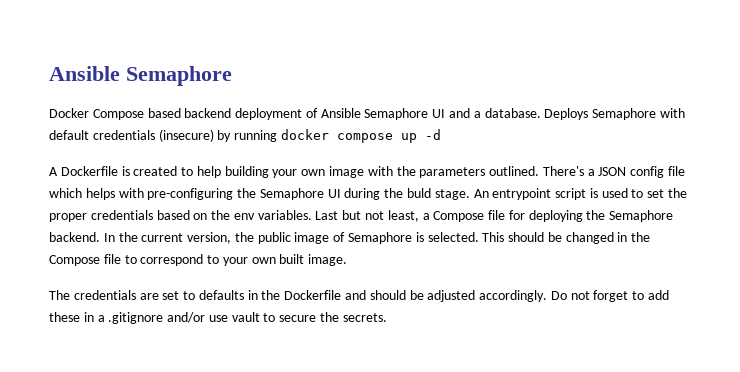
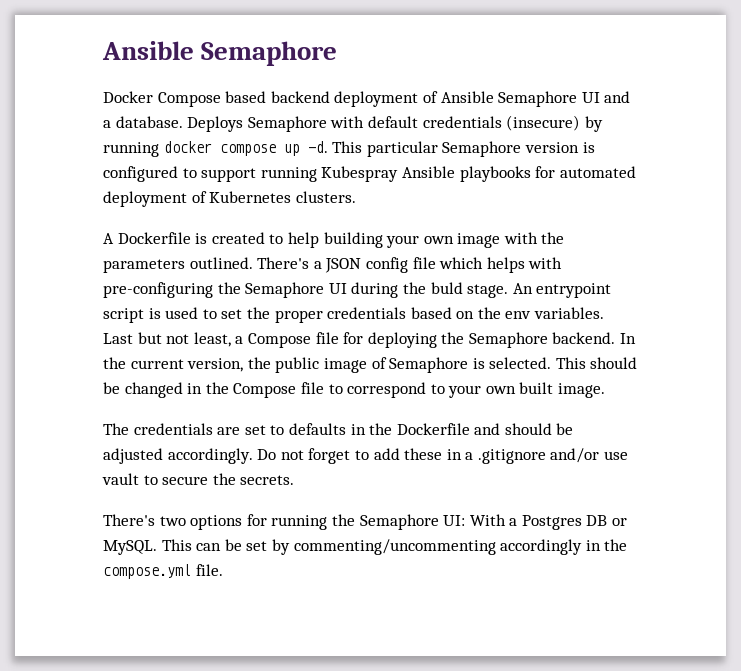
[424,129,441,140] -d -> [307,141,595,157] [103,166,636,182] [103,191,356,207] -d. This particular Semaphore version is configured to support running Kubespray Ansible playbooks for automated deployment of Kubernetes clusters.
(387, 317) none -> [103,514,628,530] [103,539,628,555] [103,564,223,579] // There's two options for running the Semaphore UI: With a Postgres DB or MySQL. This can be set by commenting/uncommenting accordingly in the compose.yml file.

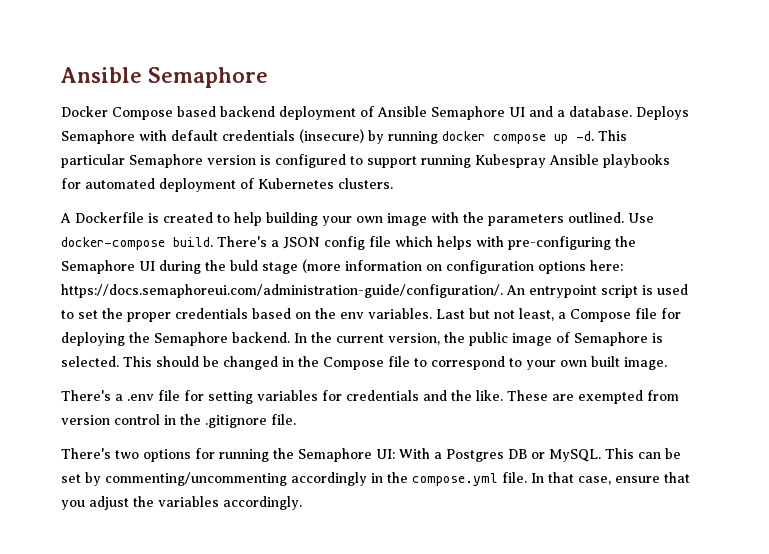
(253, 263) none -> [628,213,654,223] [61,237,213,250] Use docker-compose build.
[467,284,509,298] stage. -> [262,259,623,274] [61,284,503,298] stage (more information on configuration options here: https://docs.semaphoreui.com/administration-guide/configuration/.
[103,423,574,435] [103,448,629,464] [102,473,295,485] The credentials are set to defaults in the Dockerfile and should be adjusted accordingly. Do not forget to add these in a .gitignore and/or use vault to secure the secrets. -> [61,390,679,404] [61,414,296,428] There's a .env file for setting variables for credentials and the like. These are exempted from version control in the .gitignore file.
(223, 570) none -> [531,472,690,485] [61,496,302,510] In that case, ensure that you adjust the variables accordingly.

